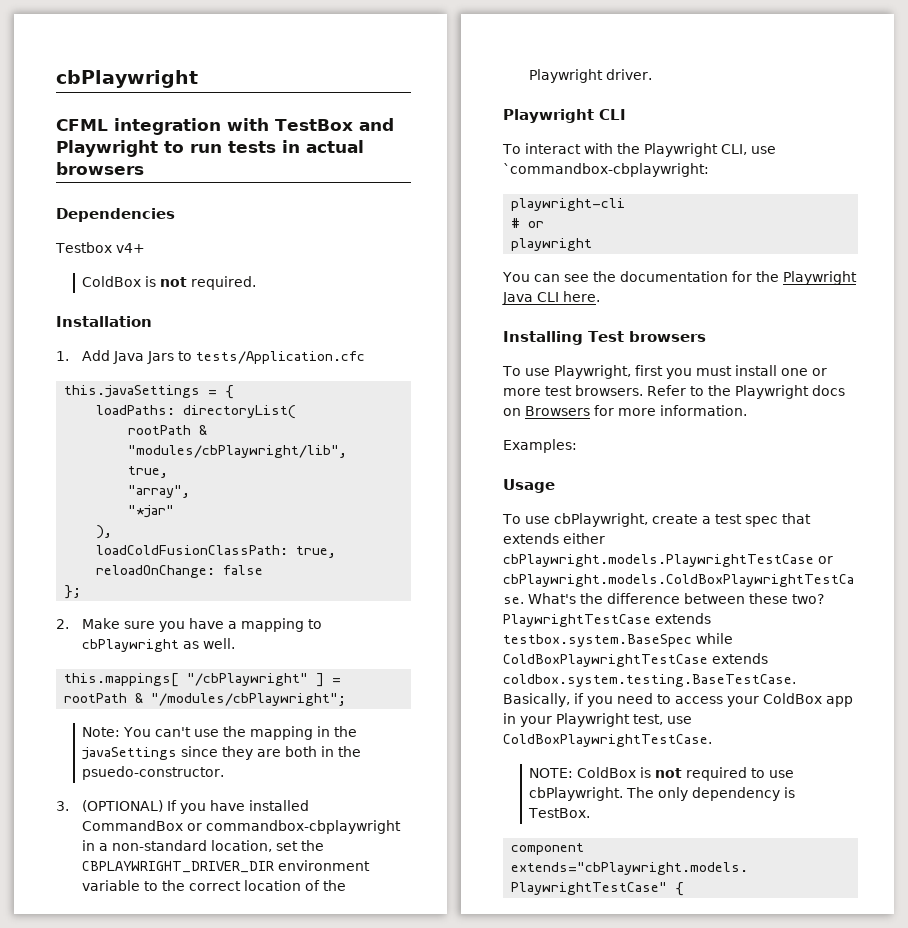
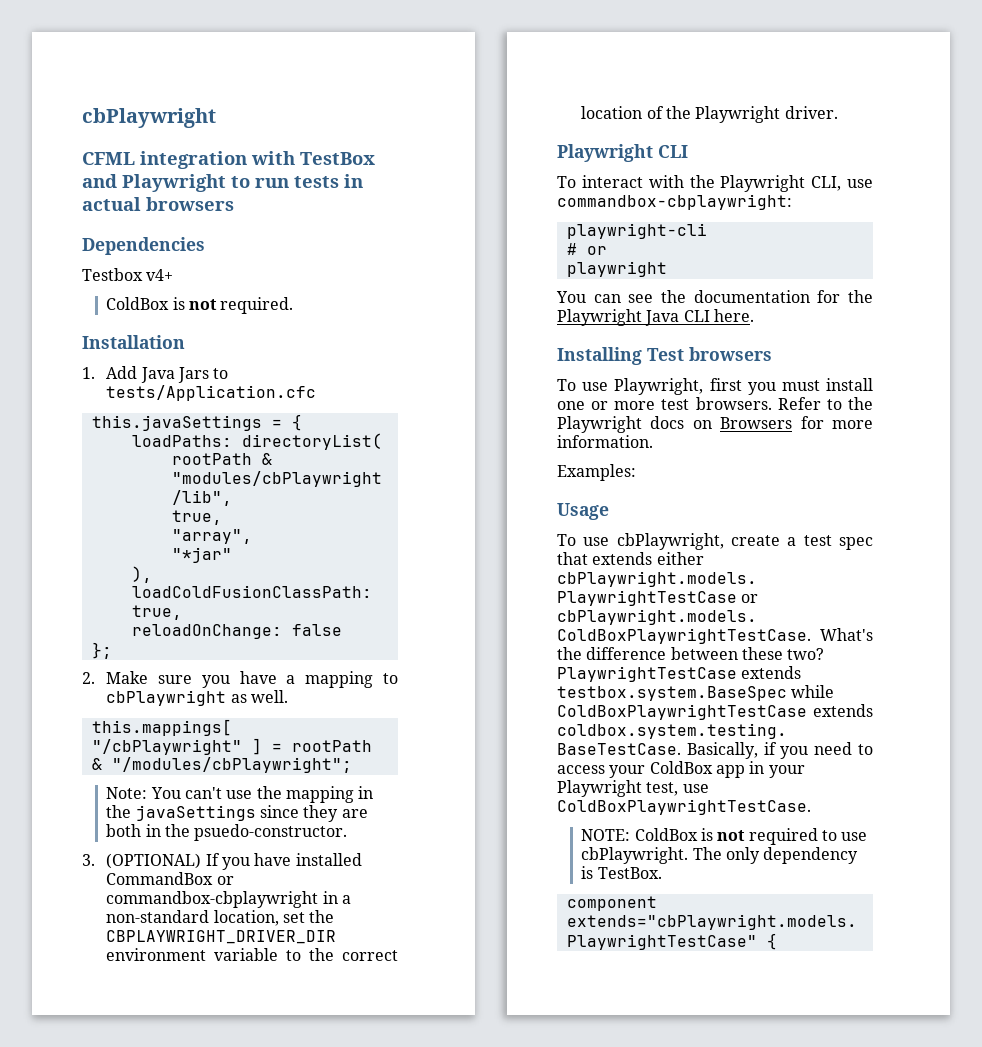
[503,163,709,177] `commandbox-cbplaywright: -> [557,194,792,210] commandbox-cbplaywright:

